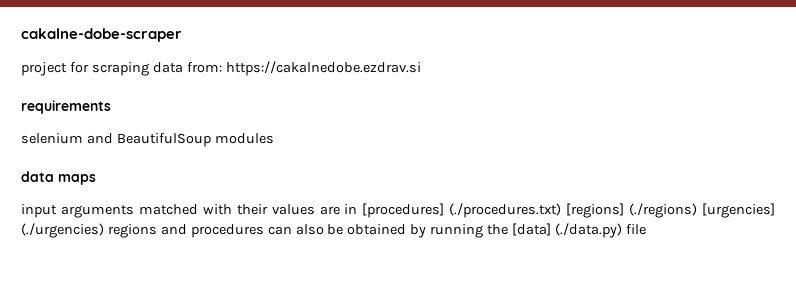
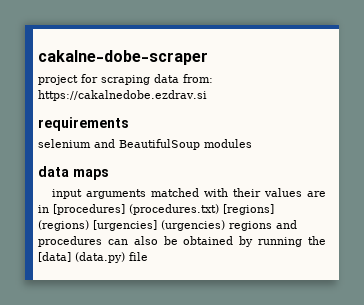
[449,203,775,218] [21,223,104,238] (./procedures.txt) [regions] (./regions) [urgencies] (./urgencies) -> [129,204,274,215] [38,220,225,231] (procedures.txt) [regions] (regions) [urgencies] (urgencies)
[554,223,622,238] (./data.py) -> [75,252,125,263] (data.py)

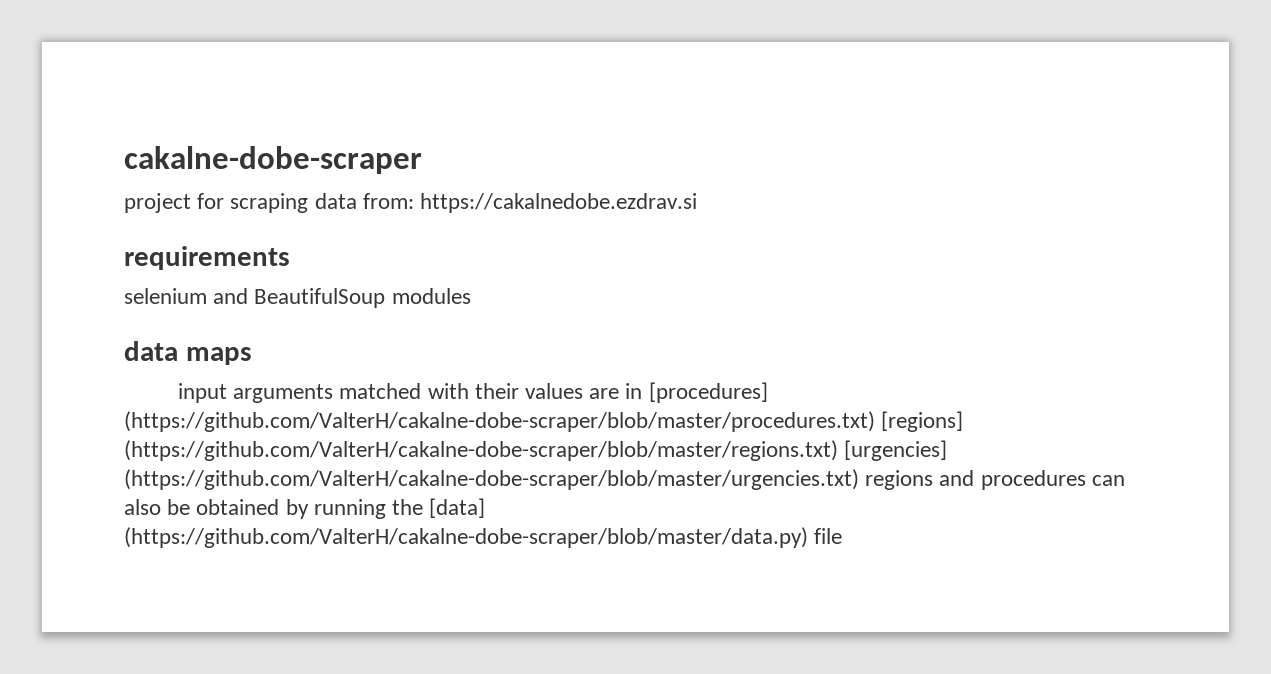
[129,204,274,215] [38,220,225,231] (procedures.txt) [regions] (regions) [urgencies] (urgencies) -> [124,411,964,432] [124,440,948,461] [124,469,859,490] (https://github.com/ValterH/cakalne-dobe-scraper/blob/master/procedures.txt) [regions] (https://github.com/ValterH/cakalne-dobe-scraper/blob/master/regions.txt) [urgencies] (https://github.com/ValterH/cakalne-dobe-scraper/blob/master/urgencies.txt)
[75,252,125,263] (data.py) -> [124,527,808,548] (https://github.com/ValterH/cakalne-dobe-scraper/blob/master/data.py)

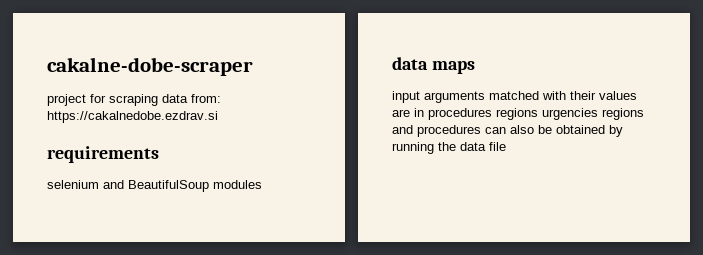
[648,382,768,403] [124,411,964,432] [124,440,948,461] [124,469,859,490] [procedures] (https://github.com/ValterH/cakalne-dobe-scraper/blob/master/procedures.txt) [regions] (https://github.com/ValterH/cakalne-dobe-scraper/blob/master/regions.txt) [urgencies] (https://github.com/ValterH/cakalne-dobe-scraper/blob/master/urgencies.txt) -> [428,108,598,120] procedures regions urgencies
[429,498,486,518] [124,527,808,548] [data] (https://github.com/ValterH/cakalne-dobe-scraper/blob/master/data.py) -> [460,142,486,151] data

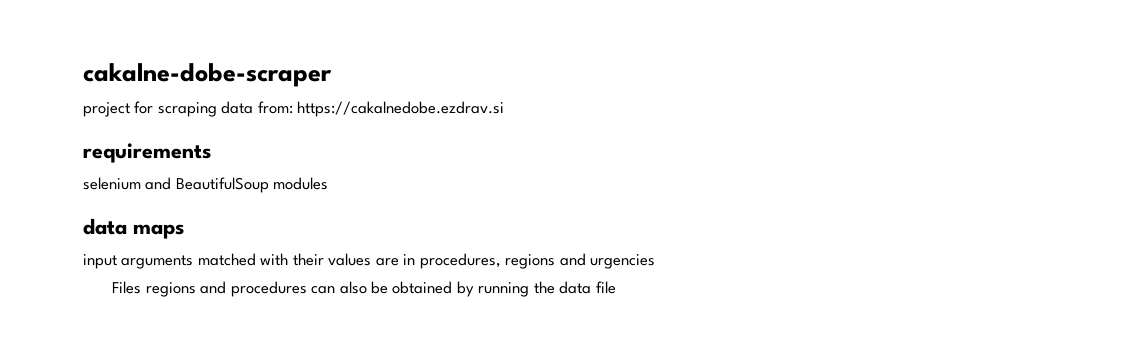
[428,108,538,120] procedures regions -> [419,253,586,269] procedures, regions and
(598, 114) none -> [112,281,142,294] // Files

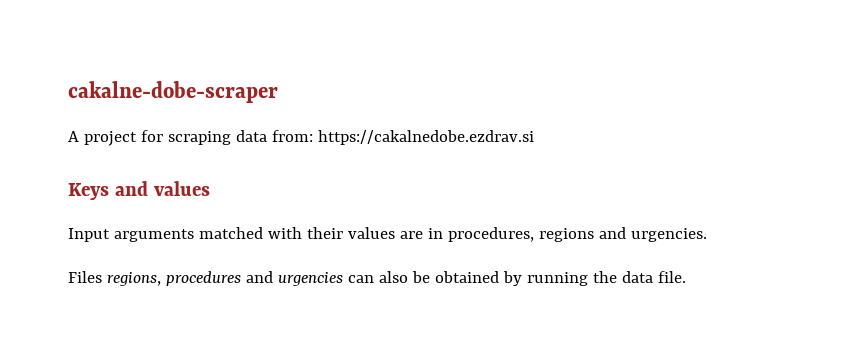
(332, 75) none -> [68,131,79,142] A
[83,143,211,163] [83,177,329,193] [83,218,184,239] [83,254,117,269] requirements // selenium and BeautifulSoup modules // data maps // input -> [68,181,210,200] [68,228,110,242] Keys and values // Input
[590,254,656,269] urgencies -> [630,228,707,242] urgencies.
[145,281,307,297] regions and procedures -> [106,271,343,286] regions, procedures and urgencies
[595,281,616,294] file -> [657,271,686,283] file.

